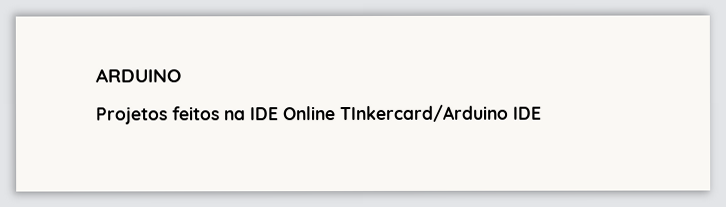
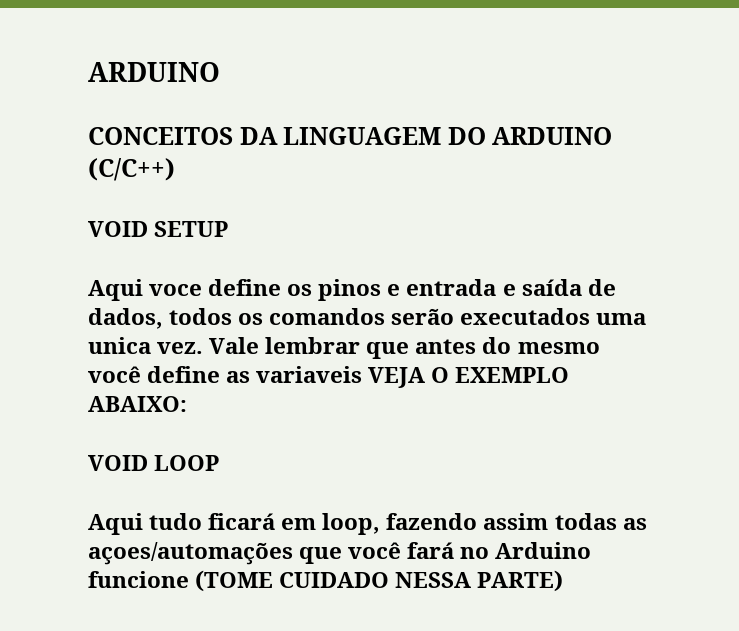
[96,104,542,125] Projetos feitos na IDE Online TInkercard/Arduino IDE -> [88,127,613,145] [88,158,175,181] [88,221,229,237] [88,279,616,301] [88,308,647,329] [88,337,600,359] [88,366,570,388] [88,396,187,412] [88,455,220,471] [88,513,647,535] [88,542,592,565] [88,570,564,592] CONCEITOS DA LINGUAGEM DO ARDUINO (C/C++) // VOID SETUP // Aqui voce define os pinos e entrada e saída de dados, todos os comandos serão executados uma unica vez. Vale lembrar que antes do mesmo você define as variaveis VEJA O EXEMPLO ABAIXO: // VOID LOOP // Aqui tudo ficará em loop, fazendo assim todas as açoes/automações que você fará no Arduino funcione (TOME CUIDADO NESSA PARTE)

